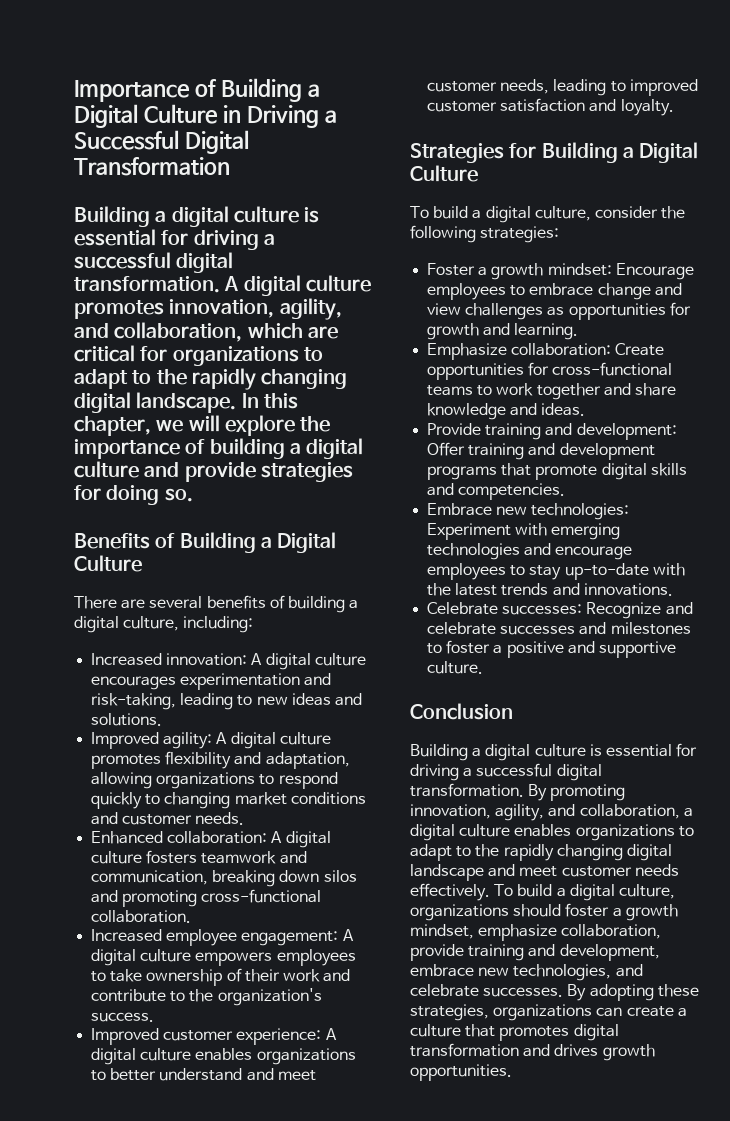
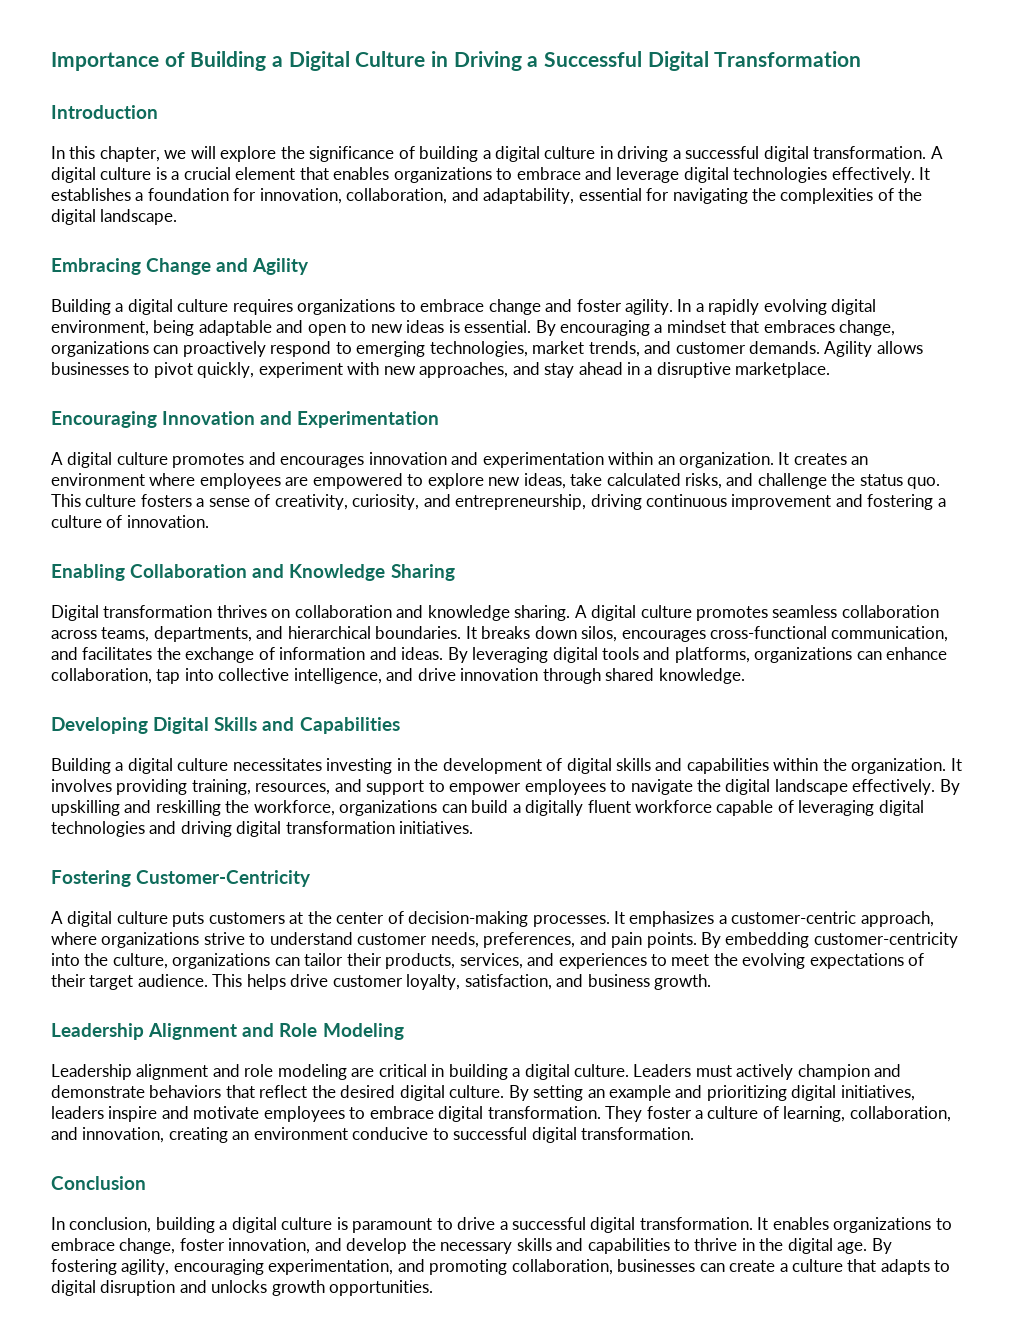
[74,206,320,227] [74,229,189,246] Building a digital culture is essential for -> [51,105,158,119] [51,146,613,162] Introduction // In this chapter, we will explore the significance of building a digital culture in
[74,298,342,320] [74,322,338,342] [74,345,323,366] [74,368,348,390] [74,392,298,413] [74,415,331,436] [74,438,364,459] [74,461,353,482] [74,485,193,505] [74,532,337,553] [74,555,142,572] [74,595,359,613] [74,616,254,633] [91,653,366,670] [91,673,332,690] [91,693,362,710] [91,713,163,726] [91,732,331,749] [91,751,350,769] [91,772,338,789] [91,792,366,809] [91,812,245,825] [91,831,331,848] [91,850,307,864] [91,870,357,887] [91,889,322,907] [91,910,192,923] [91,929,354,946] [91,949,356,966] [91,968,351,986] [91,988,322,1006] [91,1012,155,1022] [91,1028,337,1045] [91,1048,356,1065] [91,1068,316,1081] [427,79,698,96] [427,98,674,116] [410,142,699,163] [410,165,478,182] [410,206,686,223] [410,225,560,243] [427,263,694,280] [427,283,682,300] [427,302,691,320] [427,323,579,340] [427,343,665,360] [427,362,673,380] [427,383,676,400] [427,403,586,420] [427,423,677,440] [427,442,655,460] [427,463,687,480] [427,483,566,500] [427,503,630,520] [427,523,621,540] [427,543,633,560] [427,563,685,580] [427,583,673,596] [427,602,693,619] [427,622,691,635] [427,640,676,658] [427,661,484,674] [410,703,513,720] [410,743,698,761] [410,763,602,781] [410,783,626,801] [410,804,693,821] [410,824,694,841] [410,844,672,861] [410,864,679,881] [410,883,675,901] [410,903,678,921] [410,924,662,941] [410,944,660,961] [410,964,643,981] [410,984,699,1001] [410,1004,593,1021] promotes innovation, agility, and collaboration, which are critical for organizations to adapt to the rapidly changing digital landscape. In this chapter, we will explore the importance of building a digital culture and provide strategies for doing so. // Benefits of Building a Digital Culture // There are several benefits of building a digital culture, including: // Increased innovation: A digital culture encourages experimentation and risk-taking, leading to new ideas and solutions. // Improved agility: A digital culture promotes flexibility and adaptation, allowing organizations to respond quickly to changing market conditions and customer needs. // Enhanced collaboration: A digital culture fosters teamwork and communication, breaking down silos and promoting cross-functional collaboration. // Increased employee engagement: A digital culture empowers employees to take ownership of their work and contribute to the organization's success. // Improved customer experience: A digital culture enables organizations to better understand and meet customer needs, leading to improved customer satisfaction and loyalty. // Strategies for Building a Digital Culture // To build a digital culture, consider the following strategies: // Foster a growth mindset: Encourage employees to embrace change and view challenges as opportunities for growth and learning. // Emphasize collaboration: Create opportunities for cross-functional teams to work together and share knowledge and ideas. // Provide training and development: Offer training and development programs that promote digital skills and competencies. // Embrace new technologies: Experiment with emerging technologies and encourage employees to stay up-to-date with the latest trends and innovations. // Celebrate successes: Recognize and celebrate successes and milestones to foster a positive and supportive culture. // Conclusion // Building a digital culture is essential for driving a successful digital transformation. By promoting innovation, agility, and collaboration, a digital culture enables organizations to adapt to the rapidly changing digital landscape and meet customer needs effectively. To build a digital culture, organizations should foster a growth mindset, emphasize collaboration, provide training and development, embrace new technologies, and celebrate successes. By adopting these strategies, organizations -> [155,167,931,183] [51,188,923,204] [51,209,178,225] [51,258,310,275] [51,299,877,315] [51,320,896,336] [51,341,923,357] [51,362,831,378] [51,411,440,428] [51,452,869,468] [51,473,941,489] [51,494,946,510] [51,515,209,528] [51,564,455,581] [51,605,939,621] [51,626,949,642] [51,647,948,663] [51,668,745,684] [51,717,400,734] [51,758,962,774] [51,779,960,795] [51,800,924,816] [51,821,474,837] [51,870,312,887] [51,911,934,927] [51,932,958,948] [51,953,925,969] [51,974,712,990] [51,1023,404,1040] [51,1064,902,1080] [51,1085,915,1101] [51,1106,951,1122] [51,1127,695,1143] [51,1176,146,1190] [51,1217,952,1233] [51,1238,892,1254] [51,1259,696,1275] is a crucial element that enables organizations to embrace and leverage digital technologies effectively. It establishes a foundation for innovation, collaboration, and adaptability, essential for navigating the complexities of the digital landscape. // Embracing Change and Agility // Building a digital culture requires organizations to embrace change and foster agility. In a rapidly evolving digital environment, being adaptable and open to new ideas is essential. By encouraging a mindset that embraces change, organizations can proactively respond to emerging technologies, market trends, and customer demands. Agility allows businesses to pivot quickly, experiment with new approaches, and stay ahead in a disruptive marketplace. // Encouraging Innovation and Experimentation // A digital culture promotes and encourages innovation and experimentation within an organization. It creates an environment where employees are empowered to explore new ideas, take calculated risks, and challenge the status quo. This culture fosters a sense of creativity, curiosity, and entrepreneurship, driving continuous improvement and fostering a culture of innovation. // Enabling Collaboration and Knowledge Sharing // Digital transformation thrives on collaboration and knowledge sharing. A digital culture promotes seamless collaboration across teams, departments, and hierarchical boundaries. It breaks down silos, encourages cross-functional communication, and facilitates the exchange of information and ideas. By leveraging digital tools and platforms, organizations can enhance collaboration, tap into collective intelligence, and drive innovation through shared knowledge. // Developing Digital Skills and Capabilities // Building a digital culture necessitates investing in the development of digital skills and capabilities within the organization. It involves providing training, resources, and support to empower employees to navigate the digital landscape effectively. By upskilling and reskilling the workforce, organizations can build a digitally fluent workforce capable of leveraging digital technologies and driving digital transformation initiatives. // Fostering Customer-Centricity // A digital culture puts customers at the center of decision-making processes. It emphasizes a customer-centric approach, where organizations strive to understand customer needs, preferences, and pain points. By embedding customer-centricity into the culture, organizations can tailor their products, services, and experiences to meet the evolving expectations of their target audience. This helps drive customer loyalty, satisfaction, and business growth. // Leadership Alignment and Role Modeling // Leadership alignment and role modeling are critical in building a digital culture. Leaders must actively champion and demonstrate behaviors that reflect the desired digital culture. By setting an example and prioritizing digital initiatives, leaders inspire and motivate employees to embrace digital transformation. They foster a culture of learning, collaboration, and innovation, creating an environment conducive to successful digital transformation. // Conclusion // In conclusion, building a digital culture is paramount to drive a successful digital transformation. It enables organizations to embrace change, foster innovation, and develop the necessary skills and capabilities to thrive in the digital age. By fostering agility, encouraging experimentation, and promoting collaboration, businesses
[499,1024,619,1041] [410,1043,599,1057] promotes digital transformation and drives -> [880,1259,951,1275] [51,1280,268,1296] adapts to digital disruption and unlocks

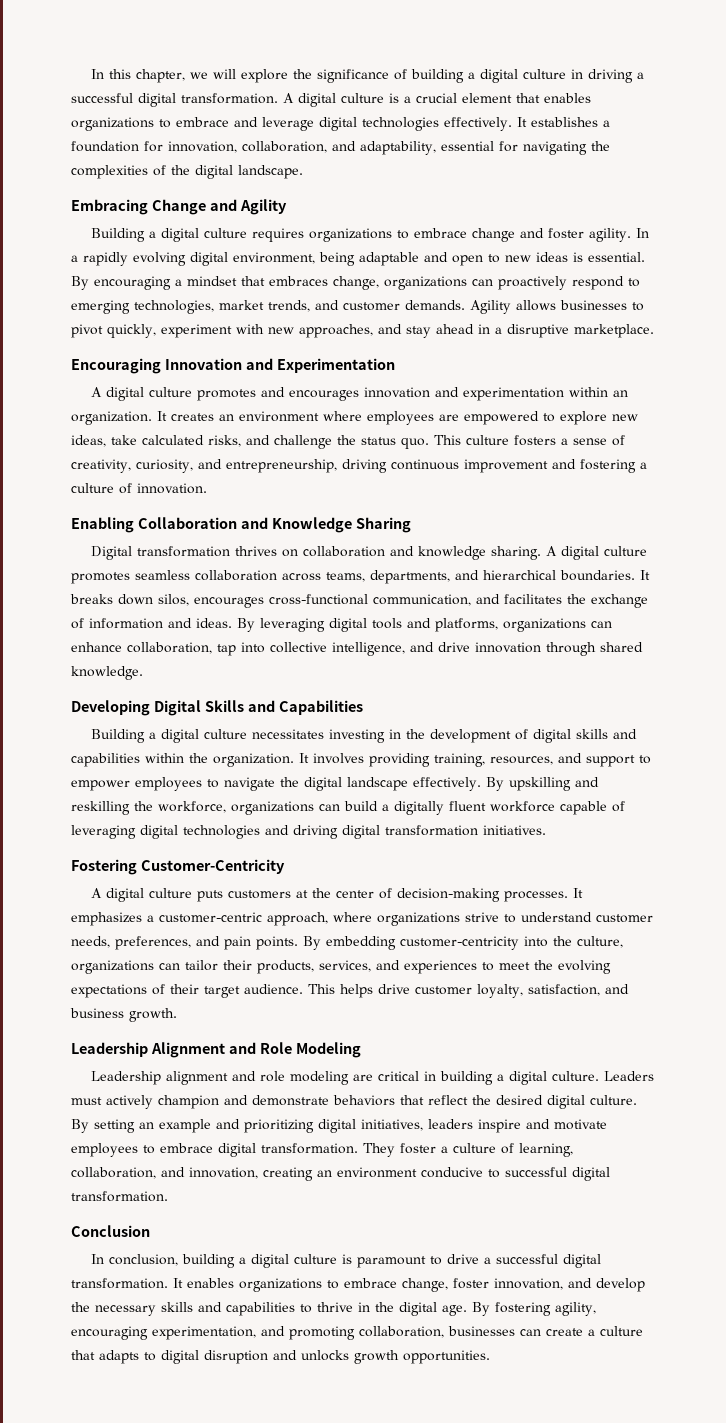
[51,51,862,71] [51,105,158,119] Importance of Building a Digital Culture in Driving a Successful Digital Transformation // Introduction // -> (91, 74) none

